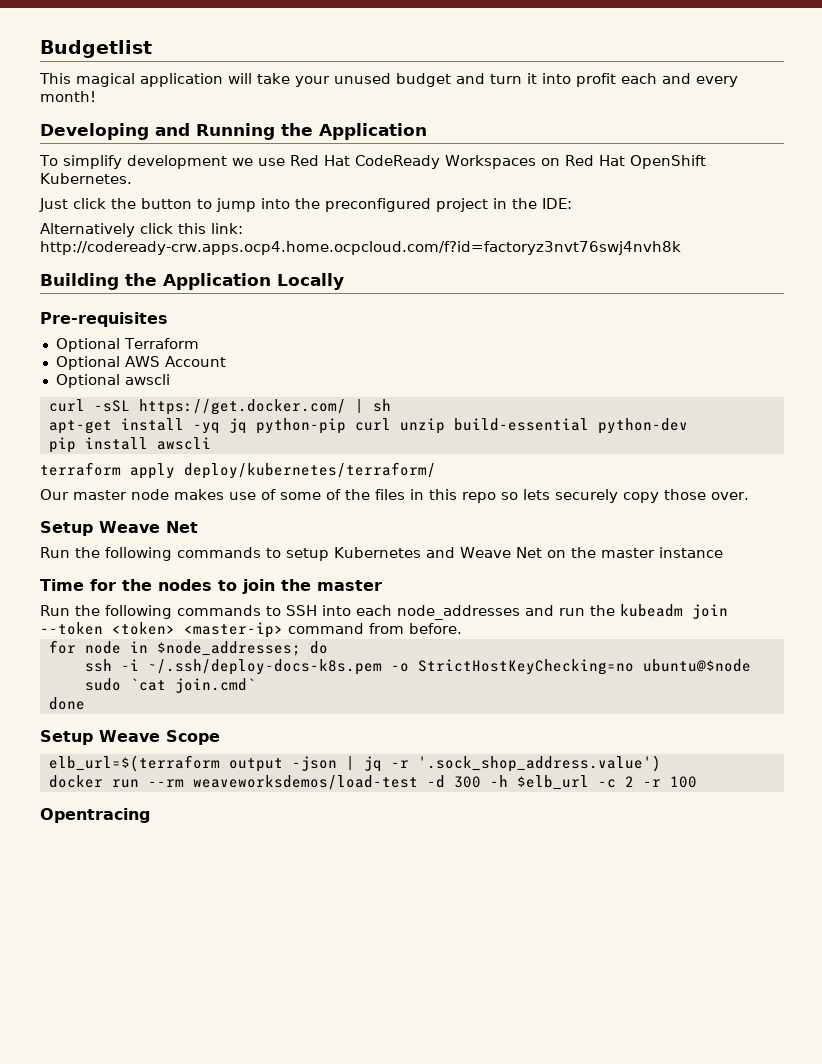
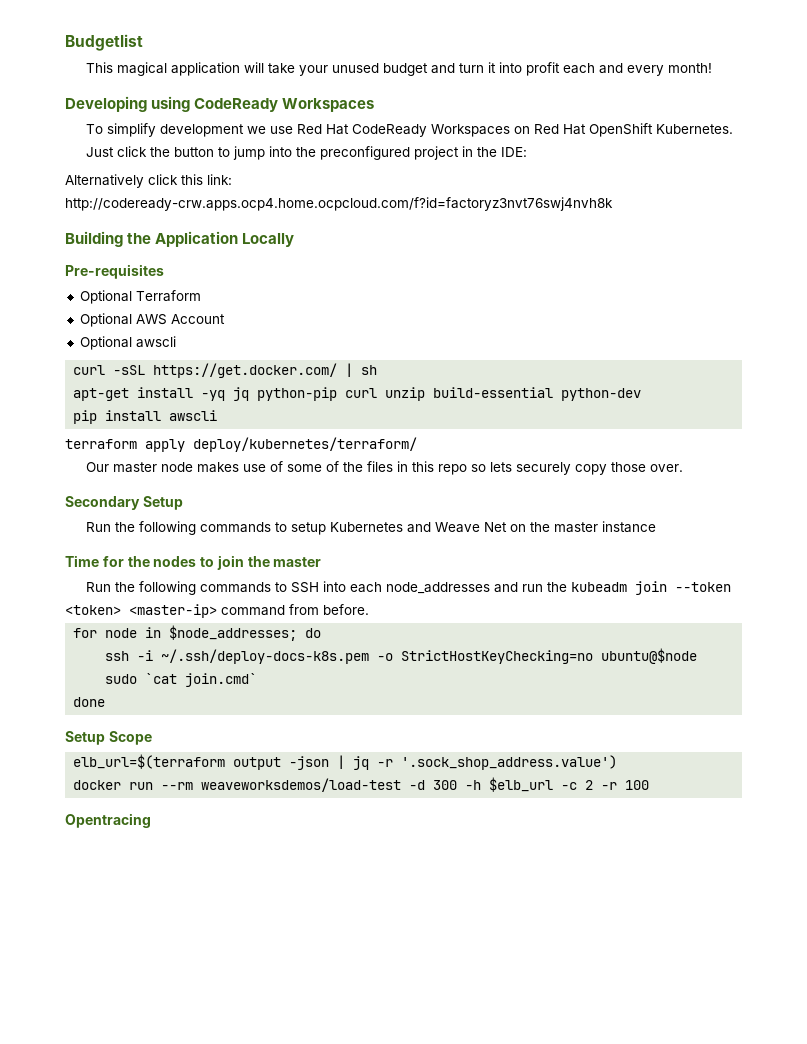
[155,123,427,140] and Running the Application -> [151,96,375,112] using CodeReady Workspaces
[40,521,198,536] Setup Weave Net -> [65,496,183,510] Secondary Setup
[99,730,160,742] Weave -> (105, 738) none

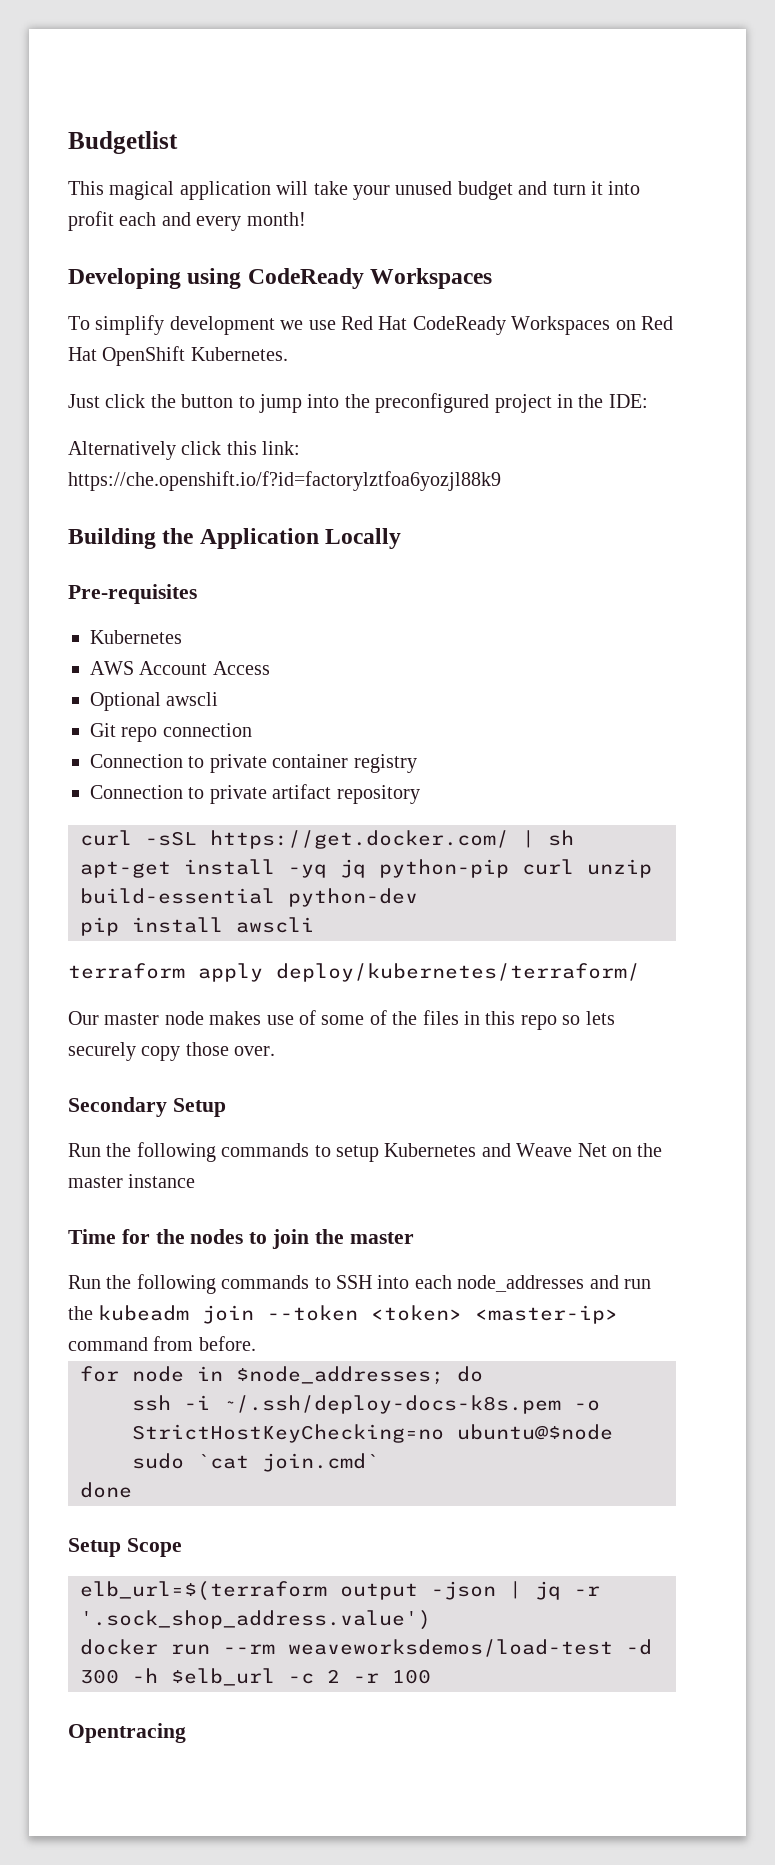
[65,197,613,211] http://codeready-crw.apps.ocp4.home.ocpcloud.com/f?id=factoryz3nvt76swj4nvh8k -> [68,471,501,491] https://che.openshift.io/f?id=factorylztfoa6yozjl88k9
[79,290,201,304] [79,313,132,327] Optional Terraform // Optional -> [90,630,182,644] Kubernetes //
(225, 319) none -> [212,661,270,675] Access
(176, 342) none -> [90,723,252,742] [90,754,417,773] [90,784,420,804] // Git repo connection // Connection to private container registry // Connection to private artifact repository

